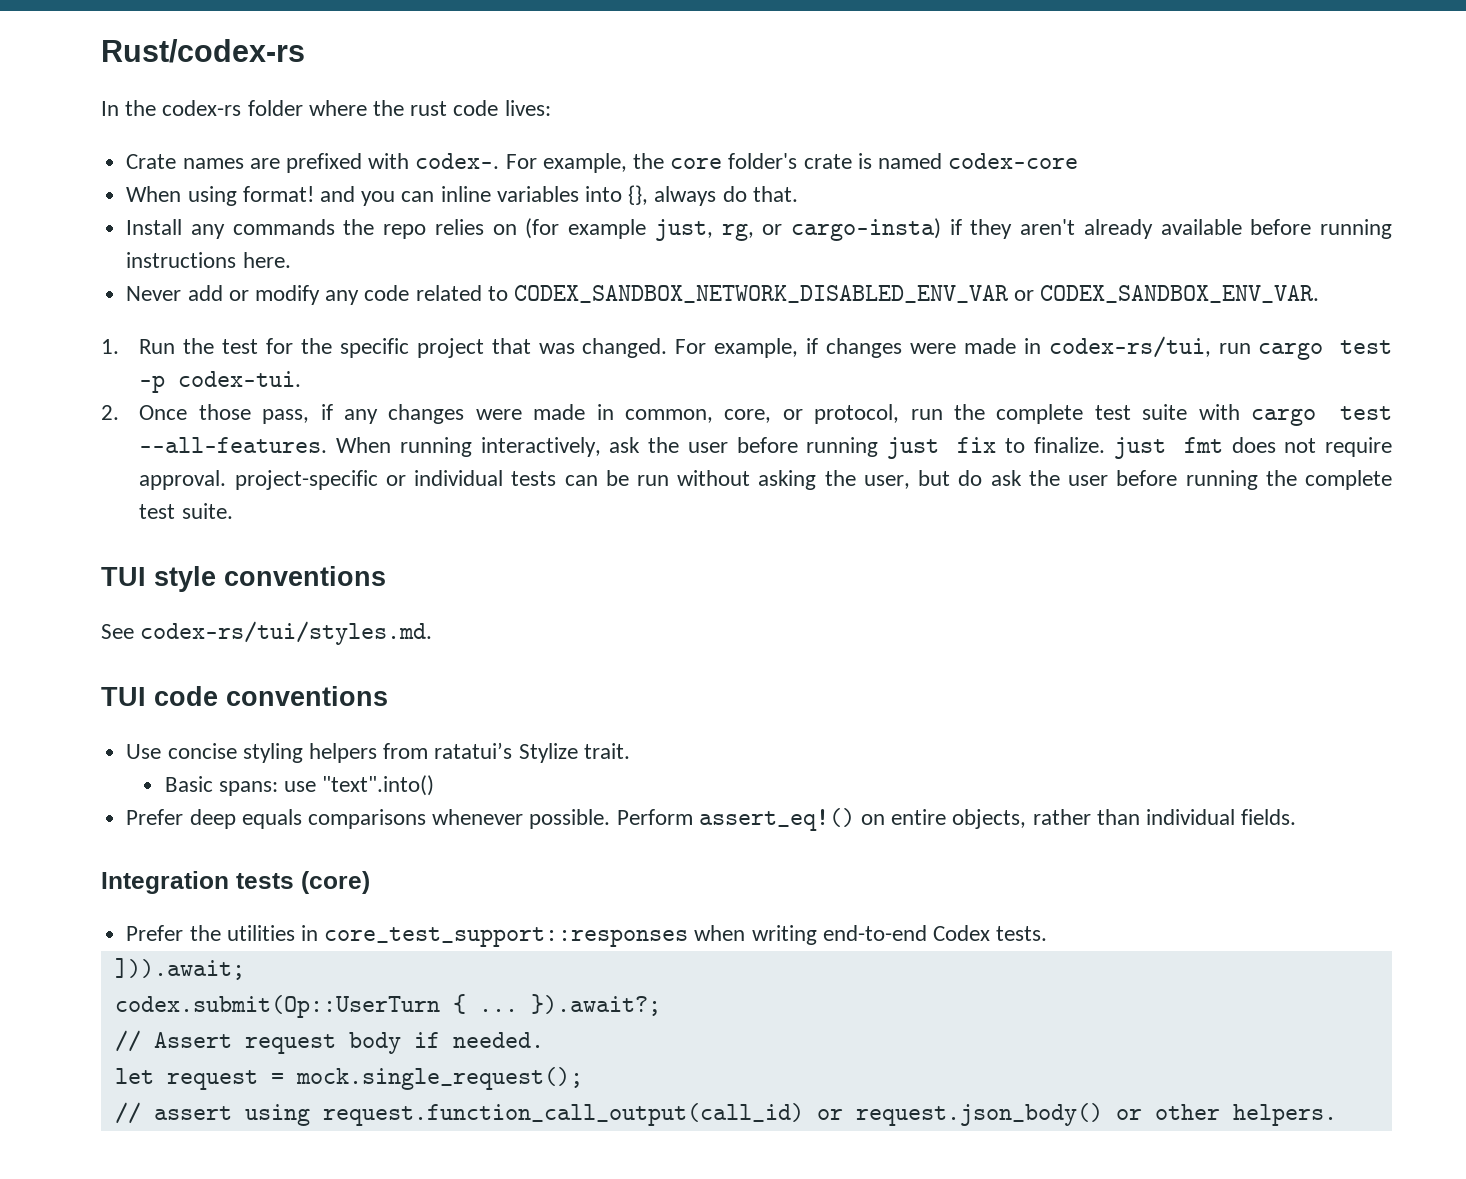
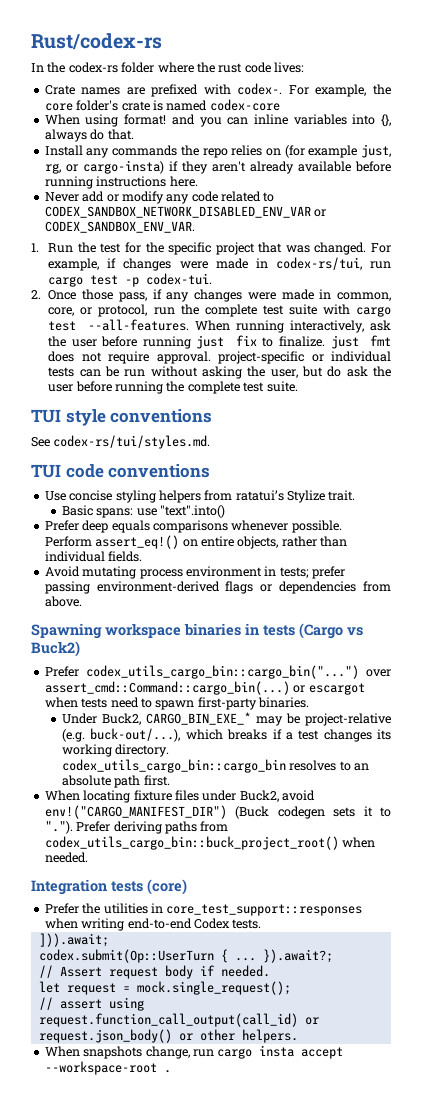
(1297, 817) none -> [44,566,345,579] [44,581,391,594] [44,596,82,607] [31,623,363,639] [31,641,80,657] [44,665,391,679] [44,681,365,695] [44,697,309,710] [62,712,391,726] [62,728,391,742] [62,744,170,757] [62,759,370,773] [62,775,170,788] [44,790,315,803] [44,805,391,819] [44,821,229,834] [44,836,376,850] [44,852,88,863] // Avoid mutating process environment in tests; prefer passing environment-derived flags or dependencies from above. // Spawning workspace binaries in tests (Cargo vs Buck2) // Prefer codex_utils_cargo_bin::cargo_bin("...") over assert_cmd::Command::cargo_bin(...) or escargot when tests need to spawn first-party binaries. // Under Buck2, CARGO_BIN_EXE_* may be project-relative (e.g. buck-out/...), which breaks if a test changes its working directory. codex_utils_cargo_bin::cargo_bin resolves to an absolute path first. // When locating fixture files under Buck2, avoid env!("CARGO_MANIFEST_DIR") (Buck codegen sets it to "."). Prefer deriving paths from codex_utils_cargo_bin::buck_project_root() when needed.
(1337, 1115) none -> [44,1045,344,1059] [44,1061,171,1075] // When snapshots change, run cargo insta accept --workspace-root .

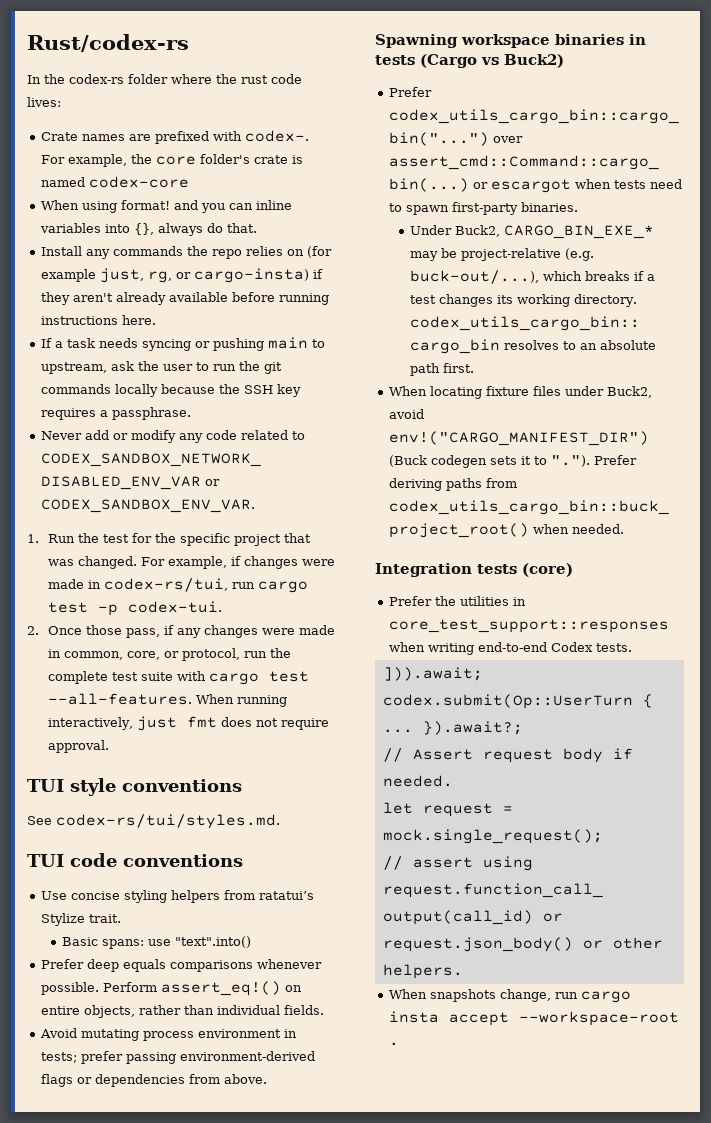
(198, 181) none -> [41,337,326,351] [41,361,283,374] [41,384,302,397] [41,407,192,420] // If a task needs syncing or pushing main to upstream, ask the user to run the git commands locally because the SSH key requires a passphrase.
[370,320,391,331] [48,335,325,349] ask the user before running just fix to finalize. -> (134, 723) none
[218,351,391,364] [48,366,392,379] [48,381,298,394] project-specific or individual tests can be run without asking the user, but do ask the user before running the complete test suite. -> (110, 746) none

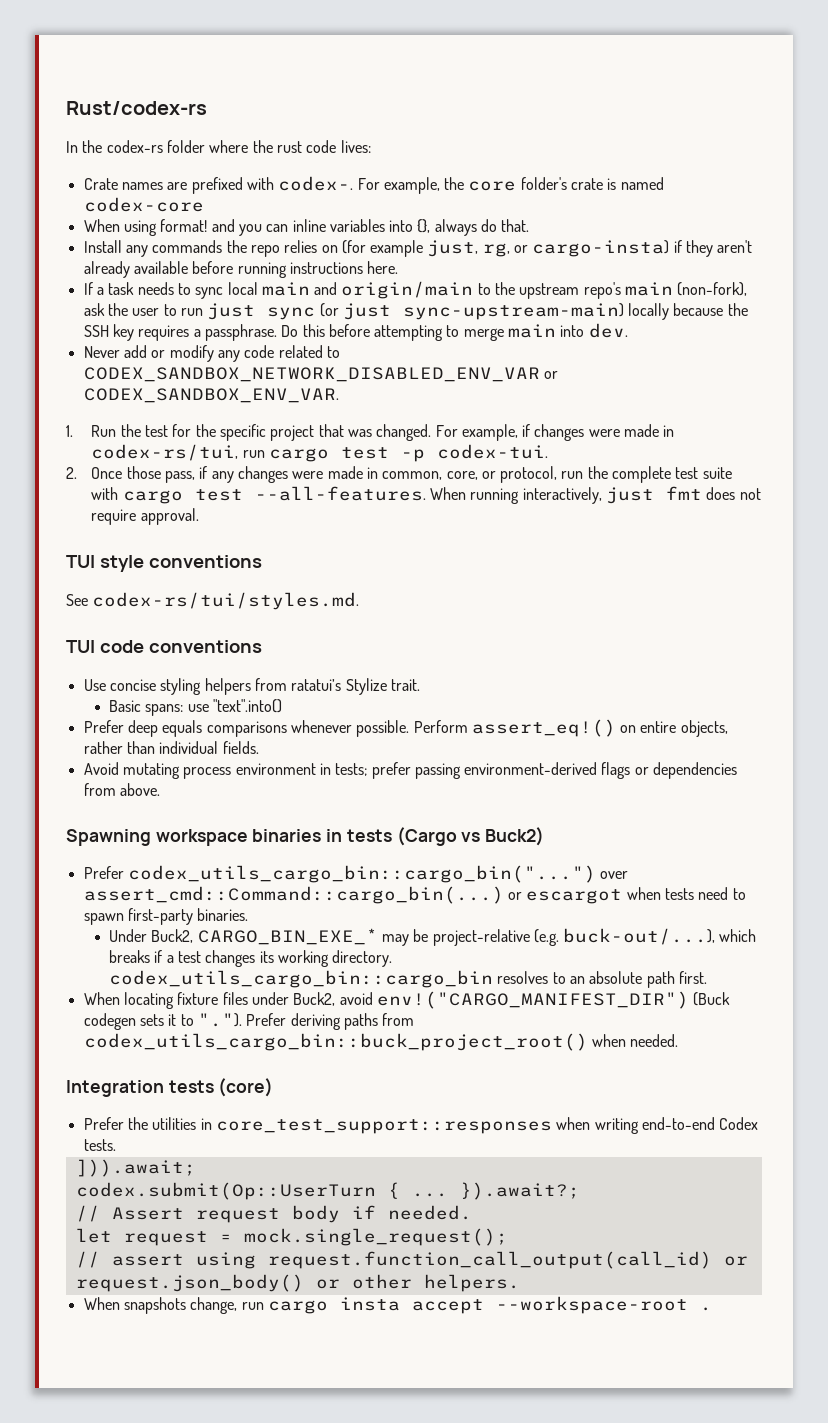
[142,337,326,351] [41,362,108,374] syncing or pushing main to upstream, -> [177,281,748,299] to sync local main and origin/main to the upstream repo's main (non-fork),
[239,361,283,374] [41,384,112,394] the git commands -> [207,303,624,320] just sync (or just sync-upstream-main)
(192, 413) none -> [281,323,628,341] Do this before attempting to merge main into dev.

